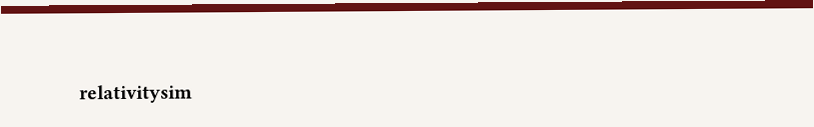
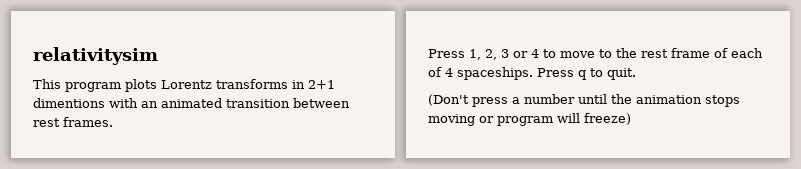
(193, 94) none -> [33,79,335,92] [33,98,350,108] [33,117,113,127] [428,48,763,60] [428,67,636,80] [428,94,740,107] [428,113,631,126] // This program plots Lorentz transforms in 2+1 dimentions with an animated transition between rest frames. // Press 1, 2, 3 or 4 to move to the rest frame of each of 4 spaceships. Press q to quit. // (Don't press a number until the animation stops moving or program will freeze)

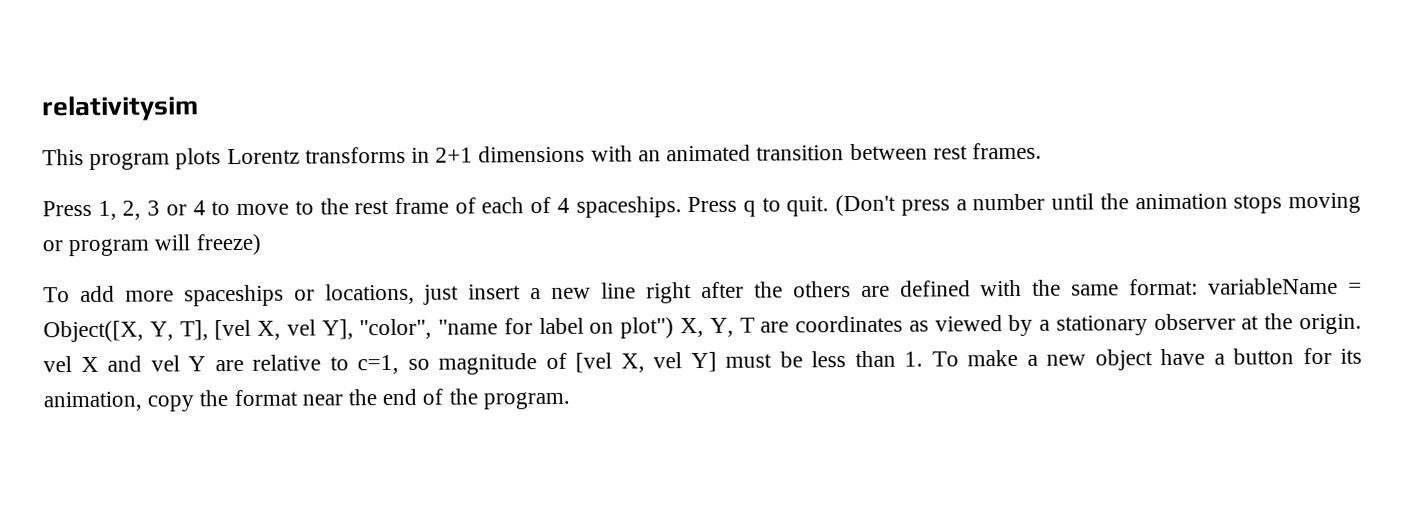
[33,98,105,108] dimentions -> [478,145,586,163] dimensions
(636, 74) // -> (830, 206) none
(631, 119) none -> [43,277,1362,307] [43,313,1362,343] [43,347,1362,375] [43,388,570,412] // To add more spaceships or locations, just insert a new line right after the others are defined with the same format: variableName = Object([X, Y, T], [vel X, vel Y], "color", "name for label on plot") X, Y, T are coordinates as viewed by a stationary observer at the origin. vel X and vel Y are relative to c=1, so magnitude of [vel X, vel Y] must be less than 1. To make a new object have a button for its animation, copy the format near the end of the program.

